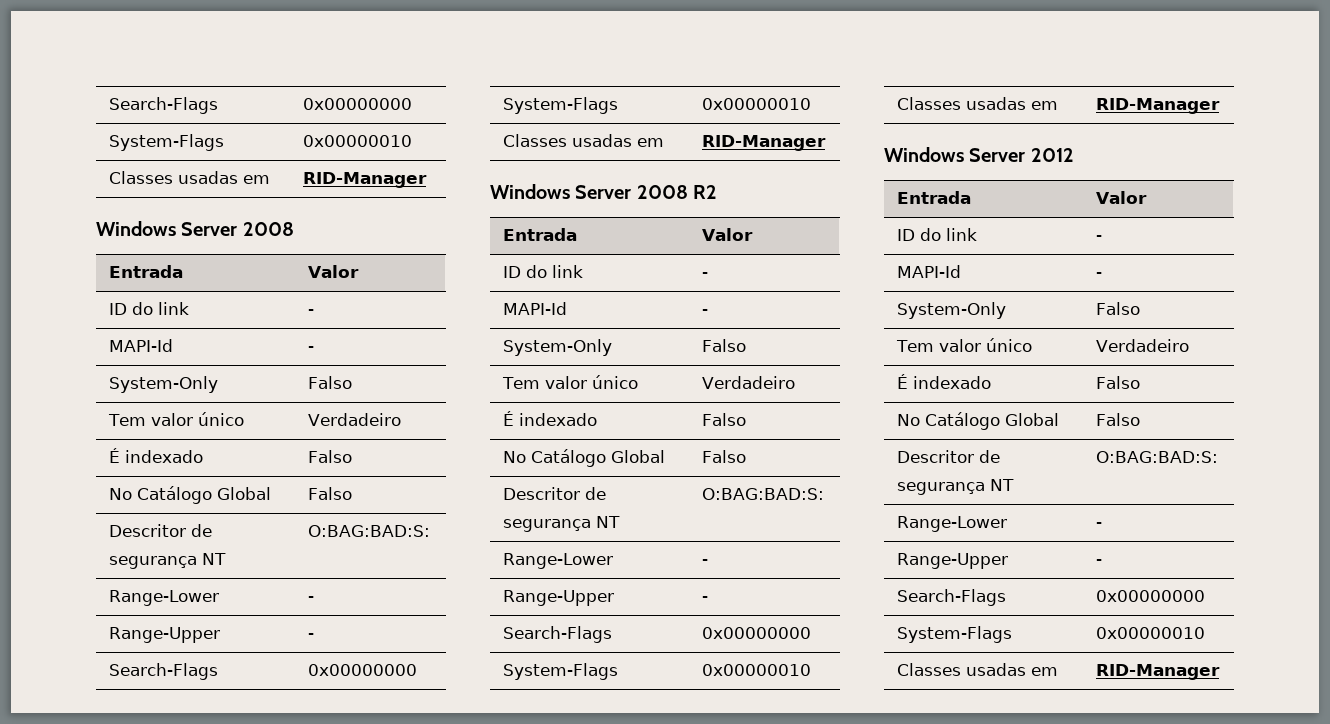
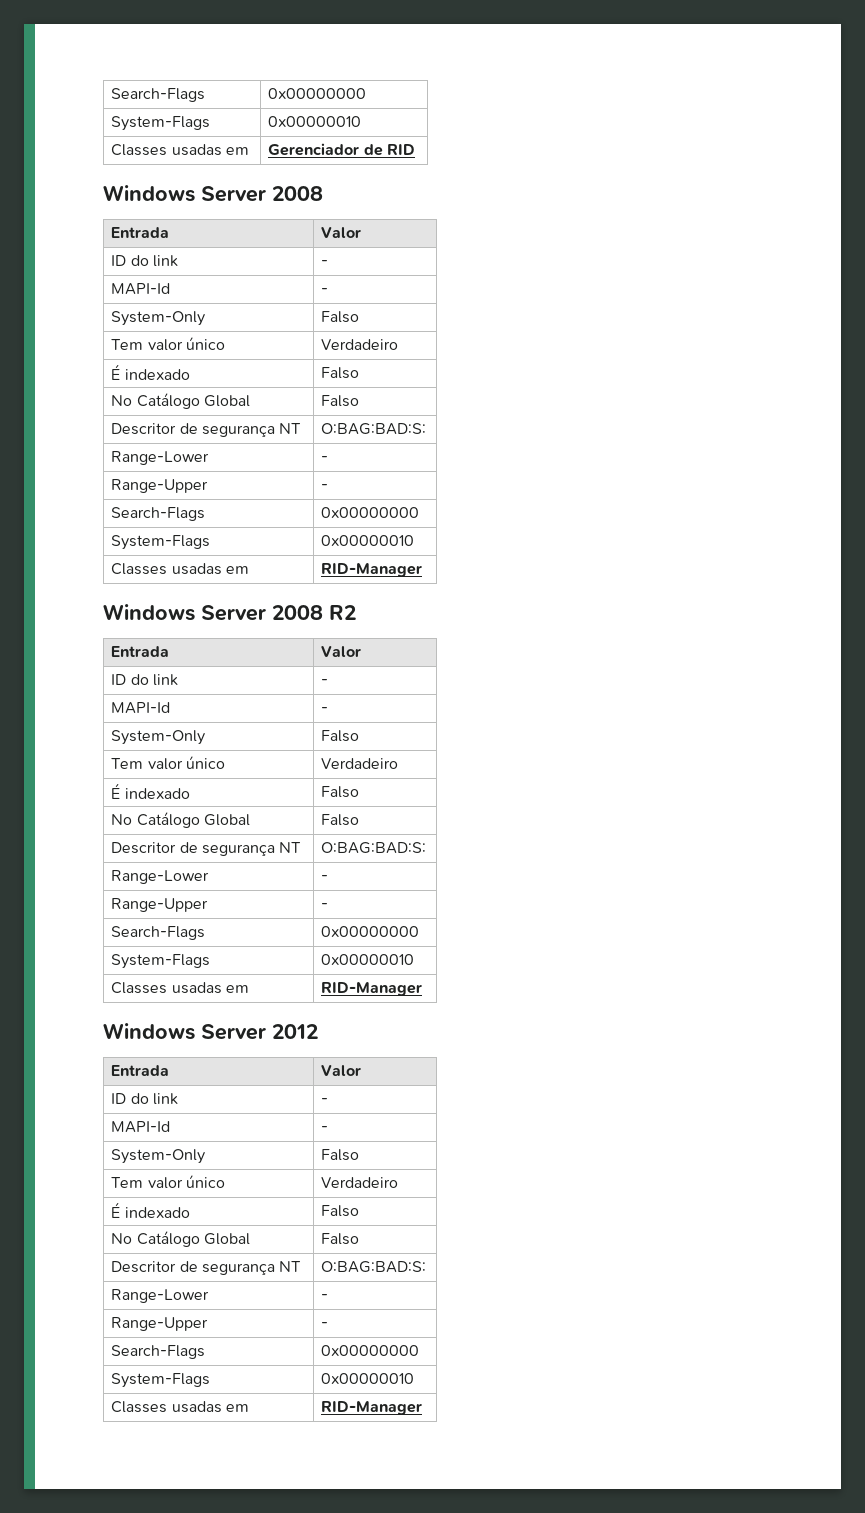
[108,97,218,114] [302,98,412,110] [108,134,224,151] [302,135,412,147] [108,171,270,184] [302,172,427,188] Search-Flags | 0x00000000 // System-Flags | 0x00000010 // Classes usadas em | RID-Manager -> [111,88,206,102] [268,88,367,99] [111,116,211,131] [268,116,362,127] [111,144,249,156] [268,143,415,156] Search-Flags | 0x00000000 // System-Flags | 0x00000010 // Classes usadas em | Gerenciador de RID

